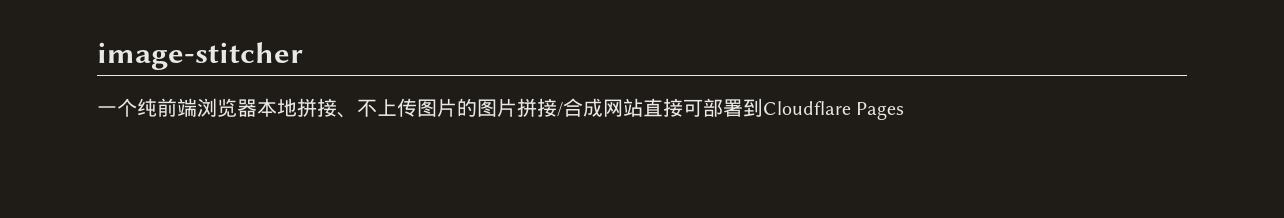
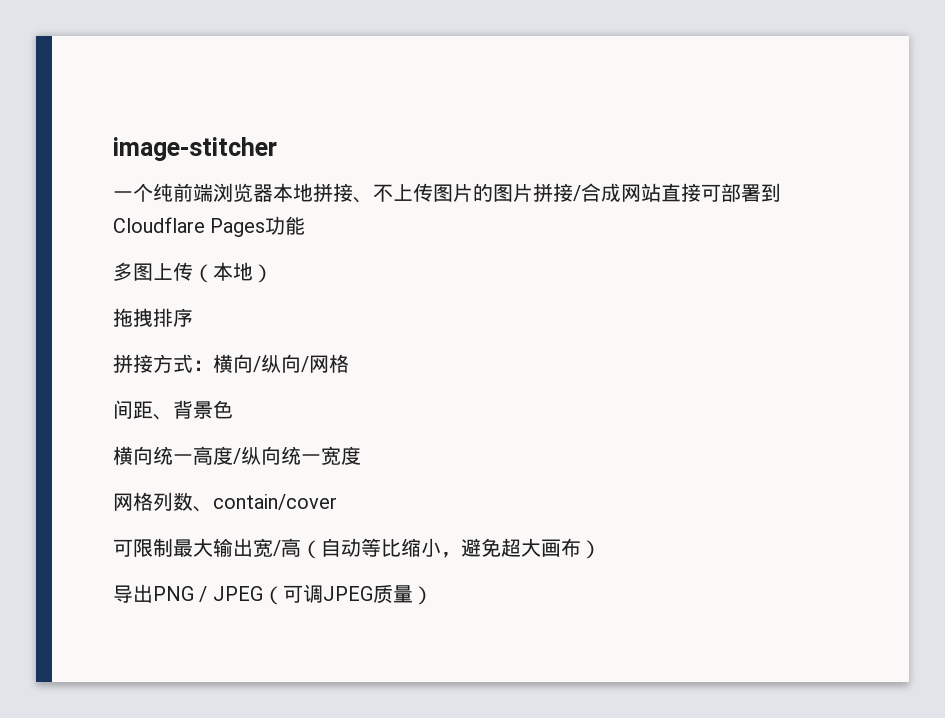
(905, 111) none -> [265,216,306,235] [113,262,273,283] [113,308,193,327] [113,354,349,373] [113,400,233,420] [113,446,361,465] [113,492,337,512] [113,538,601,559] [113,584,433,605] 功能 // 多图上传（本地） // 拖拽排序 // 拼接方式：横向/纵向/网格 // 间距、背景色 // 横向统一高度/纵向统一宽度 // 网格列数、contain/cover // 可限制最大输出宽/高（自动等比缩小，避免超大画布） // 导出PNG / JPEG（可调JPEG质量）

